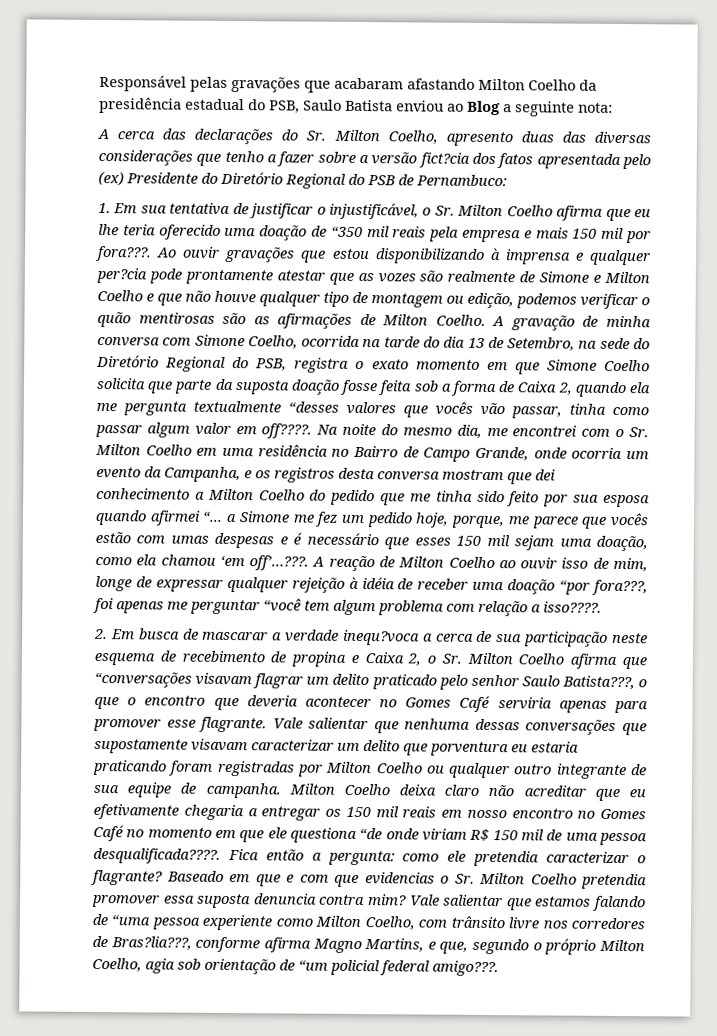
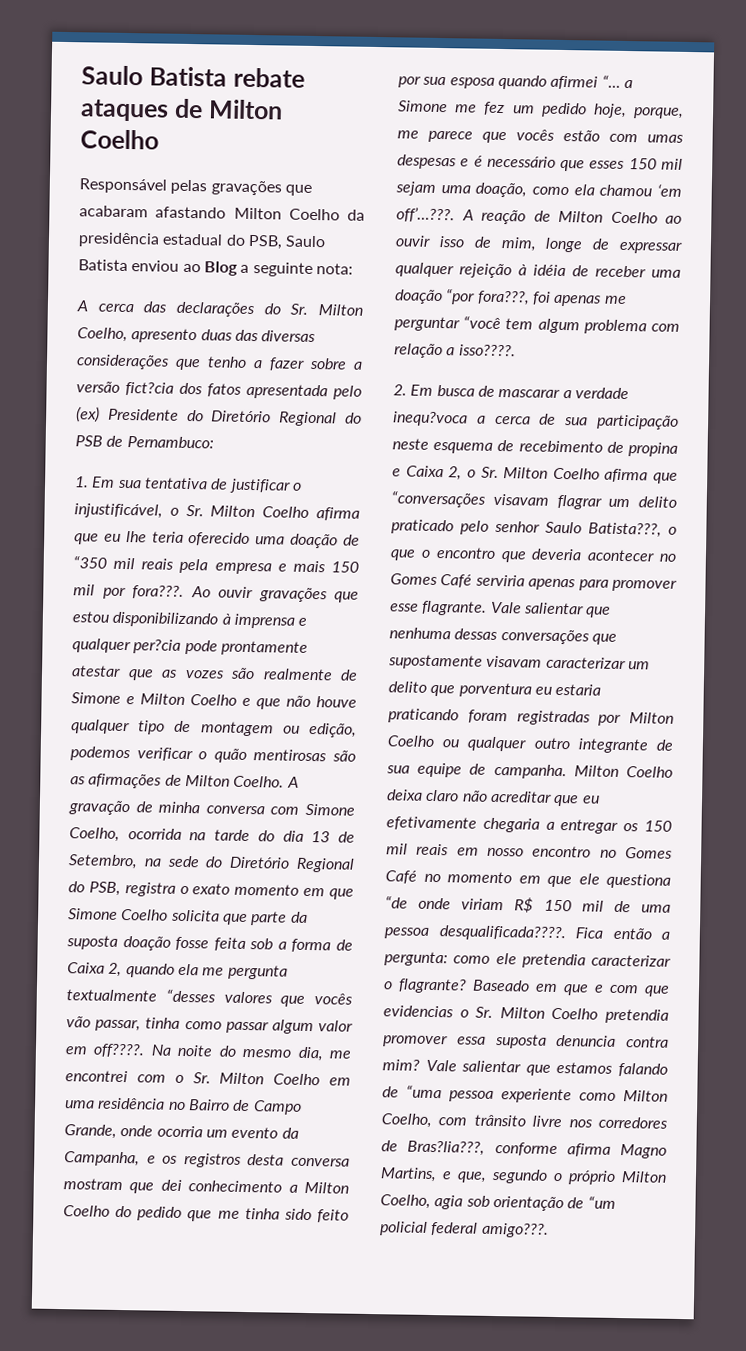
(99, 83) none -> [81,65,305,88] [80,98,283,122] [80,129,159,150] Saulo Batista rebate ataques de Milton Coelho //

